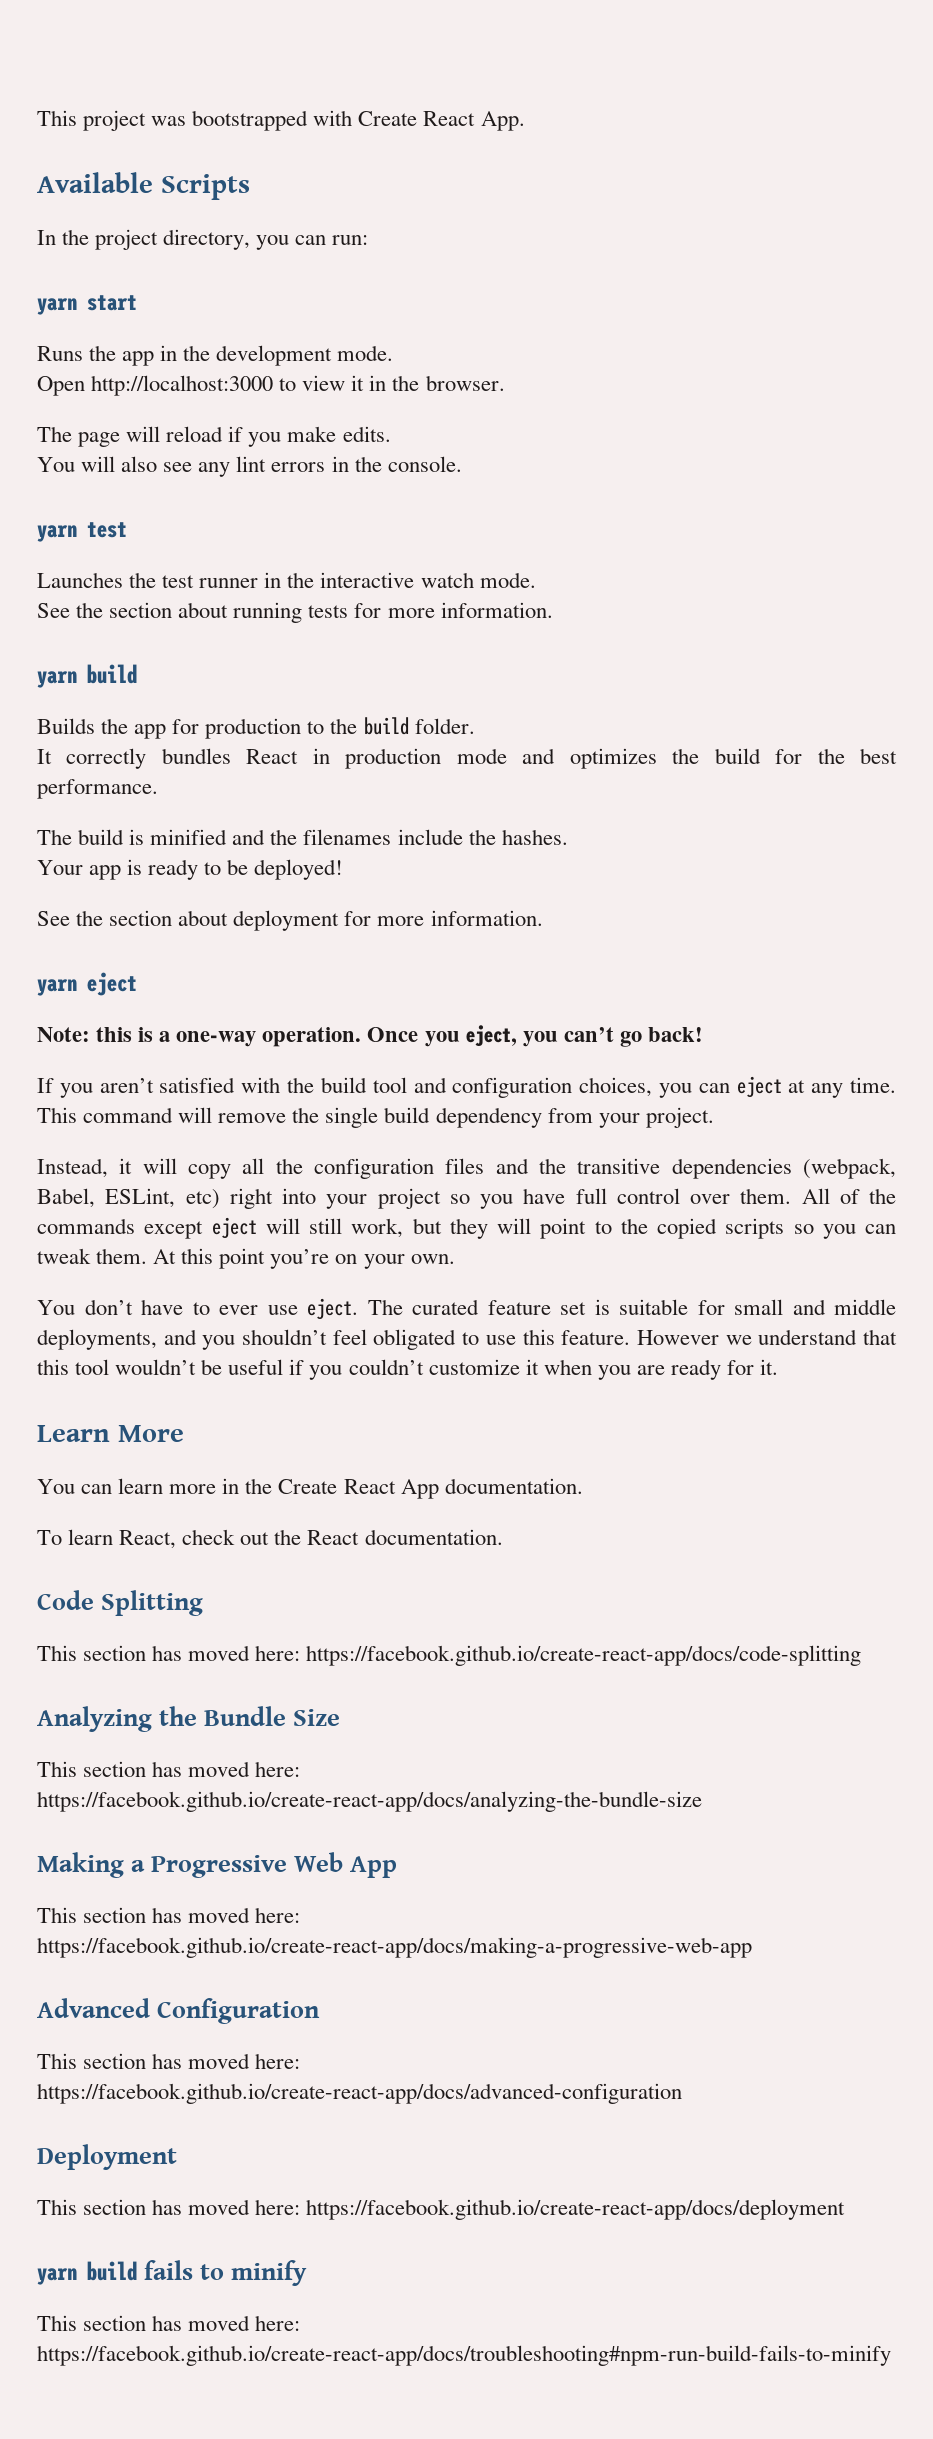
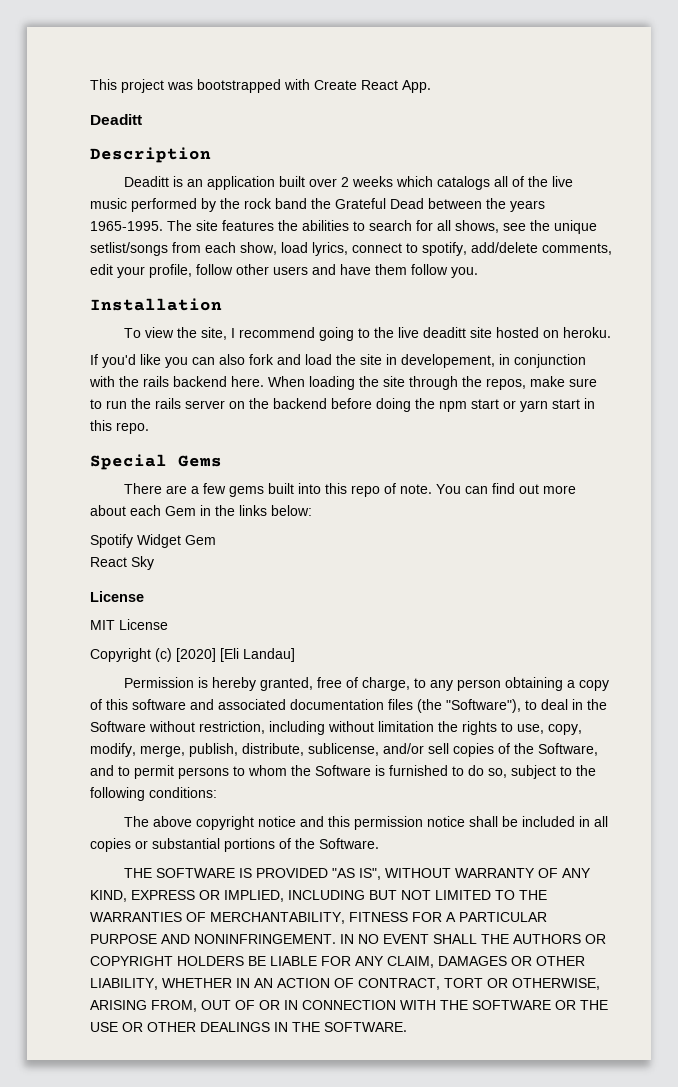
[37,172,250,200] [37,229,369,250] [37,295,137,315] [37,345,394,366] [37,375,505,396] [37,426,391,447] [37,456,462,477] [37,522,127,542] [37,572,536,588] [37,602,553,623] [37,664,137,688] [37,717,475,739] [37,748,897,769] [37,779,158,799] [37,829,568,845] [37,859,344,880] [37,910,543,931] [37,972,137,996] [37,1025,703,1047] [37,1076,896,1098] [37,1107,714,1128] [37,1158,897,1179] [37,1188,896,1209] [37,1217,896,1239] [37,1248,455,1269] [37,1298,896,1320] [37,1329,898,1350] [37,1359,779,1380] [37,1425,184,1442] [37,1478,583,1499] [37,1529,503,1549] [37,1590,204,1616] [37,1645,862,1666] [37,1706,341,1732] [37,1761,301,1777] [37,1791,702,1812] [37,1852,398,1878] [37,1907,301,1923] [37,1937,752,1958] [37,1998,321,2024] [37,2053,301,2069] [37,2083,682,2104] [37,2144,177,2170] [37,2199,846,2220] [37,2260,308,2286] [37,2315,301,2331] [37,2345,891,2366] Available Scripts // In the project directory, you can run: // yarn start // Runs the app in the development mode. // Open http://localhost:3000 to view it in the browser. // The page will reload if you make edits. // You will also see any lint errors in the console. // yarn test // Launches the test runner in the interactive watch mode. // See the section about running tests for more information. // yarn build // Builds the app for production to the build folder. // It correctly bundles React in production mode and optimizes the build for the best performance. // The build is minified and the filenames include the hashes. // Your app is ready to be deployed! // See the section about deployment for more information. // yarn eject // Note: this is a one-way operation. Once you eject, you can’t go back! // If you aren’t satisfied with the build tool and configuration choices, you can eject at any time. This command will remove the single build dependency from your project. // Instead, it will copy all the configuration files and the transitive dependencies (webpack, Babel, ESLint, etc) right into your project so you have full control over them. All of the commands except eject will still work, but they will point to the copied scripts so you can tweak them. At this point you’re on your own. // You don’t have to ever use eject. The curated feature set is suitable for small and middle deployments, and you shouldn’t feel obligated to use this feature. However we understand that this tool wouldn’t be useful if you couldn’t customize it when you are ready for it. // Learn More // You can learn more in the Create React App documentation. // To learn React, check out the React documentation. // Code Splitting // This section has moved here: https://facebook.github.io/create-react-app/docs/code-splitting // Analyzing the Bundle Size // This section has moved here: https://facebook.github.io/create-react-app/docs/analyzing-the-bundle-size // Making a Progressive Web App // This section has moved here: https://facebook.github.io/create-react-app/docs/making-a-progressive-web-app // Advanced Configuration // This section has moved here: https://facebook.github.io/create-react-app/docs/advanced-configuration // Deployment // This section has moved here: https://facebook.github.io/create-react-app/docs/deployment // yarn build fails to minify // This section has moved here: https://facebook.github.io/create-react-app/docs/troubleshooting#npm-run-build-fails-to-minify -> [90,114,142,125] [90,147,211,163] [124,176,574,190] [90,198,545,212] [90,220,597,234] [90,242,612,256] [90,264,478,278] [90,298,222,311] [124,327,612,341] [90,354,586,368] [89,376,597,390] [90,398,595,412] [90,420,149,434] [90,454,222,470] [124,483,577,497] [90,505,312,516] [90,534,216,548] [90,556,154,570] [90,591,144,602] [90,619,168,630] [90,648,295,662] [124,677,610,691] [90,699,607,713] [90,721,582,735] [90,743,598,757] [90,765,596,779] [90,787,217,801] [124,816,609,830] [90,838,379,852] [124,868,592,880] [90,890,547,902] [90,912,547,924] [90,934,606,944] [90,956,585,968] [90,978,600,990] [90,1000,608,1012] [90,1022,407,1032] Deaditt // Description // Deaditt is an application built over 2 weeks which catalogs all of the live music performed by the rock band the Grateful Dead between the years 1965-1995. The site features the abilities to search for all shows, see the unique setlist/songs from each show, load lyrics, connect to spotify, add/delete comments, edit your profile, follow other users and have them follow you. // Installation // To view the site, I recommend going to the live deaditt site hosted on heroku. // If you'd like you can also fork and load the site in developement, in conjunction with the rails backend here. When loading the site through the repos, make sure to run the rails server on the backend before doing the npm start or yarn start in this repo. // Special Gems // There are a few gems built into this repo of note. You can find out more about each Gem in the links below: // Spotify Widget Gem // React Sky // License // MIT License // Copyright (c) [2020] [Eli Landau] // Permission is hereby granted, free of charge, to any person obtaining a copy of this software and associated documentation files (the "Software"), to deal in the Software without restriction, including without limitation the rights to use, copy, modify, merge, publish, distribute, sublicense, and/or sell copies of the Software, and to permit persons to whom the Software is furnished to do so, subject to the following conditions: // The above copyright notice and this permission notice shall be included in all copies or substantial portions of the Software. // THE SOFTWARE IS PROVIDED "AS IS", WITHOUT WARRANTY OF ANY KIND, EXPRESS OR IMPLIED, INCLUDING BUT NOT LIMITED TO THE WARRANTIES OF MERCHANTABILITY, FITNESS FOR A PARTICULAR PURPOSE AND NONINFRINGEMENT. IN NO EVENT SHALL THE AUTHORS OR COPYRIGHT HOLDERS BE LIABLE FOR ANY CLAIM, DAMAGES OR OTHER LIABILITY, WHETHER IN AN ACTION OF CONTRACT, TORT OR OTHERWISE, ARISING FROM, OUT OF OR IN CONNECTION WITH THE SOFTWARE OR THE USE OR OTHER DEALINGS IN THE SOFTWARE.

